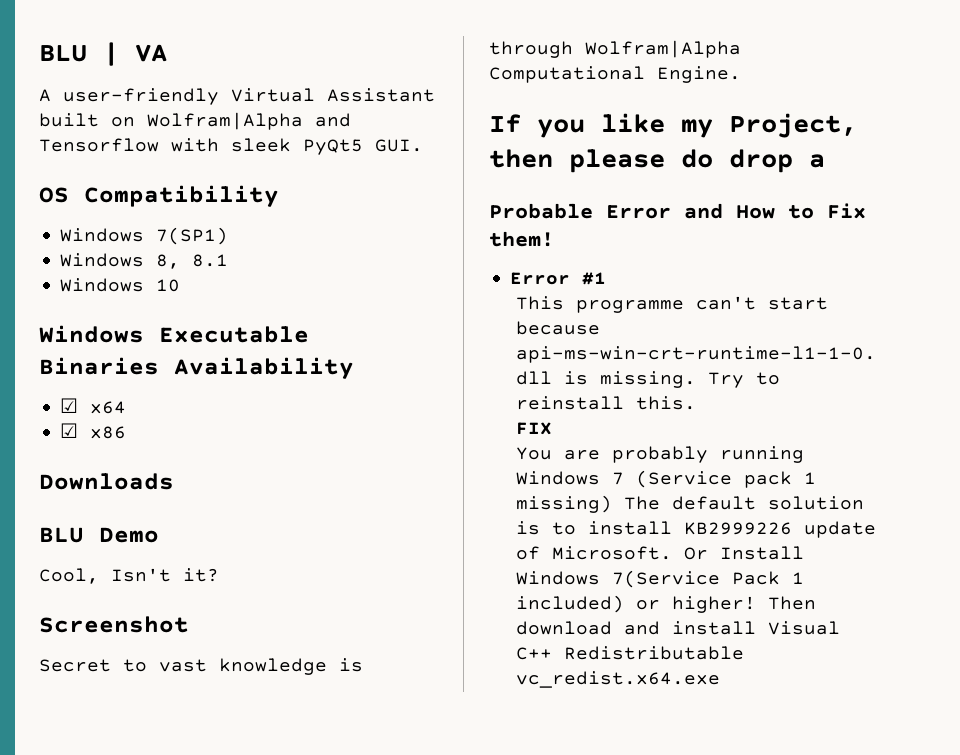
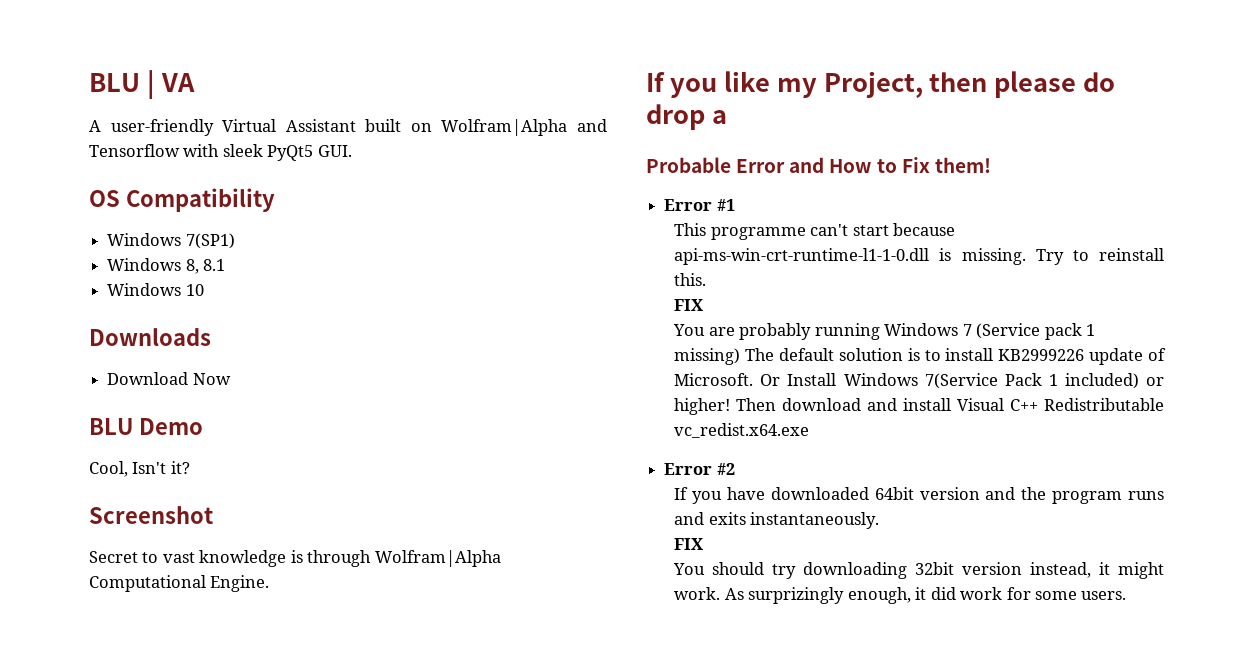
[39,325,309,343] [39,357,354,379] [60,398,127,414] [60,423,127,439] [39,473,174,490] Windows Executable Binaries Availability // ☑ x64 // ☑ x86 // Downloads -> [89,328,211,346] [107,372,231,385] Downloads // Download Now
(720, 679) none -> [664,463,735,475] [674,487,1164,504] [674,512,880,529] [674,538,704,550] [673,562,1164,579] [674,587,1127,604] // Error #2 // If you have downloaded 64bit version and the program runs and exits instantaneously. // FIX // You should try downloading 32bit version instead, it might work. As surprizingly enough, it did work for some users.

